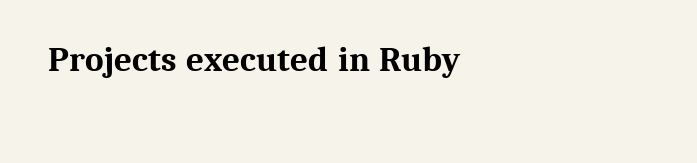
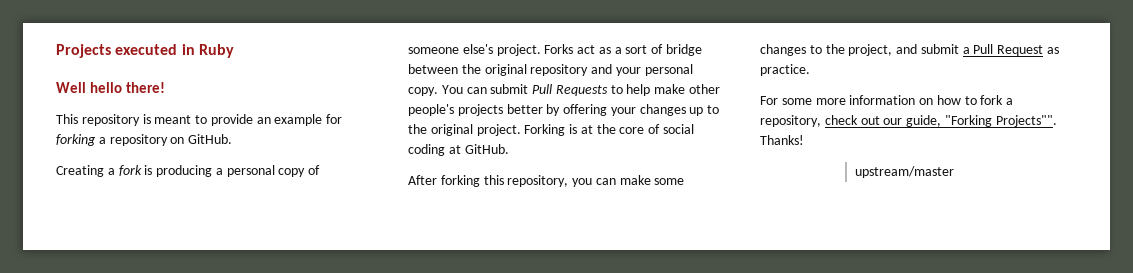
(461, 62) none -> [56,82,165,93] [56,114,343,126] [56,134,233,146] [56,165,321,177] [408,44,703,56] [408,64,693,76] [408,84,721,96] [408,104,720,116] [408,124,695,136] [408,144,509,156] [408,175,685,187] [760,44,1060,56] [760,64,810,76] [760,95,1014,105] [760,115,1057,127] [760,135,804,145] [855,166,955,178] // Well hello there! // This repository is meant to provide an example for forking a repository on GitHub. // Creating a fork is producing a personal copy of someone else's project. Forks act as a sort of bridge between the original repository and your personal copy. You can submit Pull Requests to help make other people's projects better by offering your changes up to the original project. Forking is at the core of social coding at GitHub. // After forking this repository, you can make some changes to the project, and submit a Pull Request as practice. // For some more information on how to fork a repository, check out our guide, "Forking Projects"". Thanks! // upstream/master

